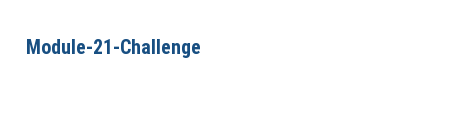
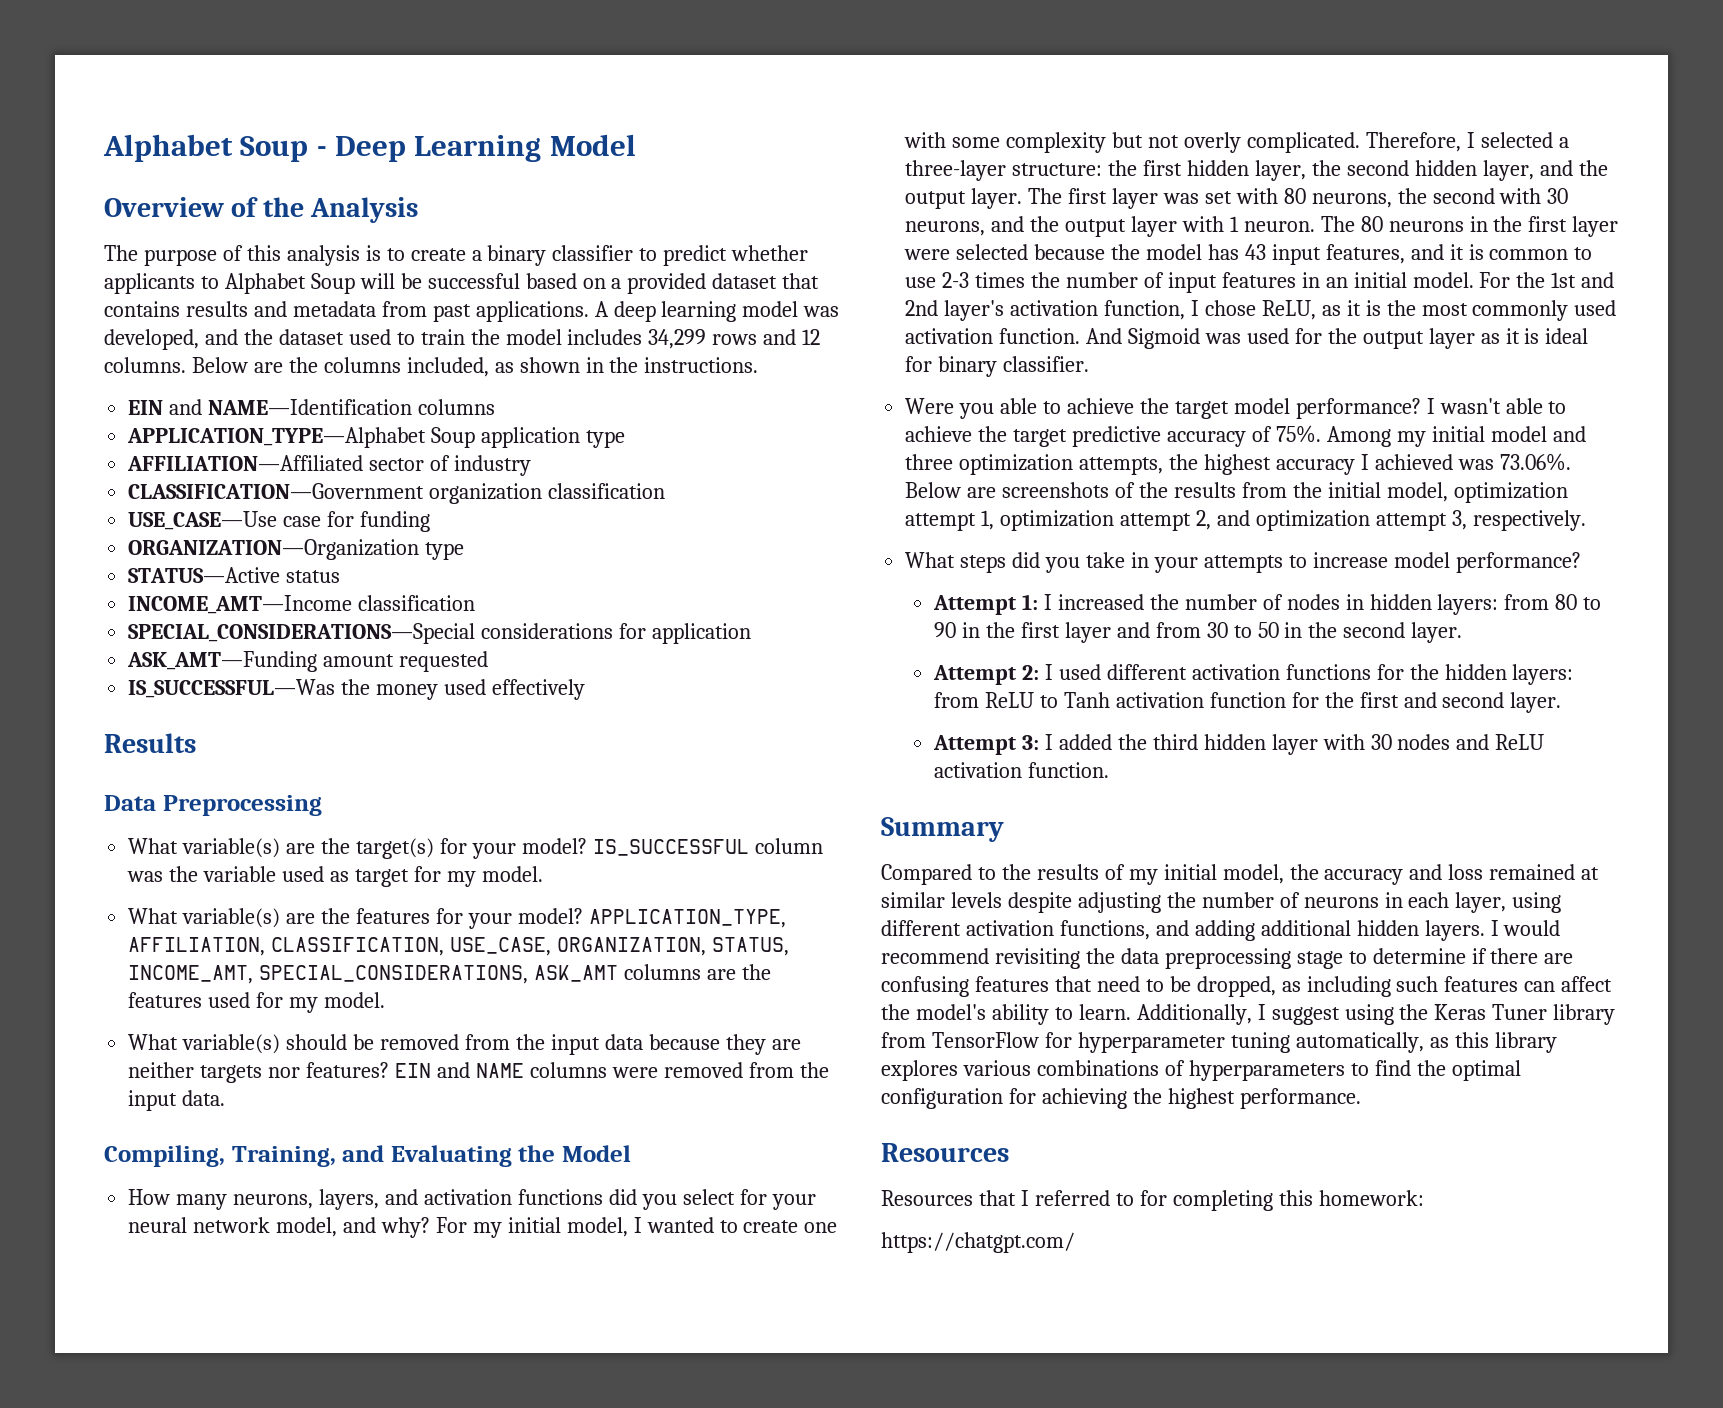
[26,39,201,58] Module-21-Challenge -> [103,134,636,162] [104,197,419,223] [104,245,809,266] [104,273,820,294] [104,301,840,322] [104,329,821,350] [104,357,759,377] [128,399,496,415] [127,427,626,448] [127,455,532,476] [128,483,666,504] [128,511,431,532] [128,539,465,560] [128,567,341,583] [128,595,476,614] [128,623,752,644] [127,651,489,672] [128,679,585,700] [104,733,196,753] [104,795,322,816] [128,838,823,859] [127,866,543,887] [128,908,786,929] [128,937,789,956] [128,964,771,984] [128,992,385,1013] [128,1034,801,1055] [128,1062,829,1083] [128,1090,226,1111] [104,1145,632,1167] [128,1189,816,1210] [128,1217,838,1238] [904,132,1569,153] [905,160,1608,181] [905,188,1569,209] [905,216,1619,237] [904,244,1593,265] [905,272,1615,293] [905,300,1617,321] [905,328,1589,349] [905,356,1090,377] [905,398,1567,419] [905,425,1586,447] [905,453,1571,475] [905,482,1568,503] [905,510,1586,531] [905,552,1581,573] [933,594,1602,615] [934,622,1463,643] [933,664,1574,685] [934,692,1562,713] [933,734,1545,755] [934,762,1109,778] [881,817,1004,842] [881,864,1600,885] [881,892,1562,913] [881,920,1561,941] [881,948,1574,969] [881,976,1613,997] [881,1004,1616,1025] [881,1032,1557,1053] [881,1060,1521,1081] [881,1088,1361,1109] [881,1143,1009,1162] [881,1190,1424,1211] [881,1232,1075,1253] Alphabet Soup - Deep Learning Model // Overview of the Analysis // The purpose of this analysis is to create a binary classifier to predict whether applicants to Alphabet Soup will be successful based on a provided dataset that contains results and metadata from past applications. A deep learning model was developed, and the dataset used to train the model includes 34,299 rows and 12 columns. Below are the columns included, as shown in the instructions. // EIN and NAME—Identification columns // APPLICATION_TYPE—Alphabet Soup application type // AFFILIATION—Affiliated sector of industry // CLASSIFICATION—Government organization classification // USE_CASE—Use case for funding // ORGANIZATION—Organization type // STATUS—Active status // INCOME_AMT—Income classification // SPECIAL_CONSIDERATIONS—Special considerations for application // ASK_AMT—Funding amount requested // IS_SUCCESSFUL—Was the money used effectively // Results // Data Preprocessing // What variable(s) are the target(s) for your model? IS_SUCCESSFUL column was the variable used as target for my model. // What variable(s) are the features for your model? APPLICATION_TYPE, AFFILIATION, CLASSIFICATION, USE_CASE, ORGANIZATION, STATUS, INCOME_AMT, SPECIAL_CONSIDERATIONS, ASK_AMT columns are the features used for my model. // What variable(s) should be removed from the input data because they are neither targets nor features? EIN and NAME columns were removed from the input data. // Compiling, Training, and Evaluating the Model // How many neurons, layers, and activation functions did you select for your neural network model, and why? For my initial model, I wanted to create one with some complexity but not overly complicated. Therefore, I selected a three-layer structure: the first hidden layer, the second hidden layer, and the output layer. The first layer was set with 80 neurons, the second with 30 neurons, and the output layer with 1 neuron. The 80 neurons in the first layer were selected because the model has 43 input features, and it is common to use 2-3 times the number of input features in an initial model. For the 1st and 2nd layer's activation function, I chose ReLU, as it is the most commonly used activation function. And Sigmoid was used for the output layer as it is ideal for binary classifier. // Were you able to achieve the target model performance? I wasn't able to achieve the target predictive accuracy of 75%. Among my initial model and three optimization attempts, the highest accuracy I achieved was 73.06%. Below are screenshots of the results from the initial model, optimization attempt 1, optimization attempt 2, and optimization attempt 3, respectively. // What steps did you take in your attempts to increase model performance? // Attempt 1: I increased the number of nodes in hidden layers: from 80 to 90 in the first layer and from 30 to 50 in the second layer. // Attempt 2: I used different activation functions for the hidden layers: from ReLU to Tanh activation function for the first and second layer. // Attempt 3: I added the third hidden layer with 30 nodes and ReLU activation function. // Summary // Compared to the results of my initial model, the accuracy and loss remained at similar levels despite adjusting the number of neurons in each layer, using different activation functions, and adding additional hidden layers. I would recommend revisiting the data preprocessing stage to determine if there are confusing features that need to be dropped, as including such features can affect the model's ability to learn. Additionally, I suggest using the Keras Tuner library from TensorFlow for hyperparameter tuning automatically, as this library explores various combinations of hyperparameters to find the optimal configuration for achieving the highest performance. // Resources // Resources that I referred to for completing this homework: // https://chatgpt.com/

